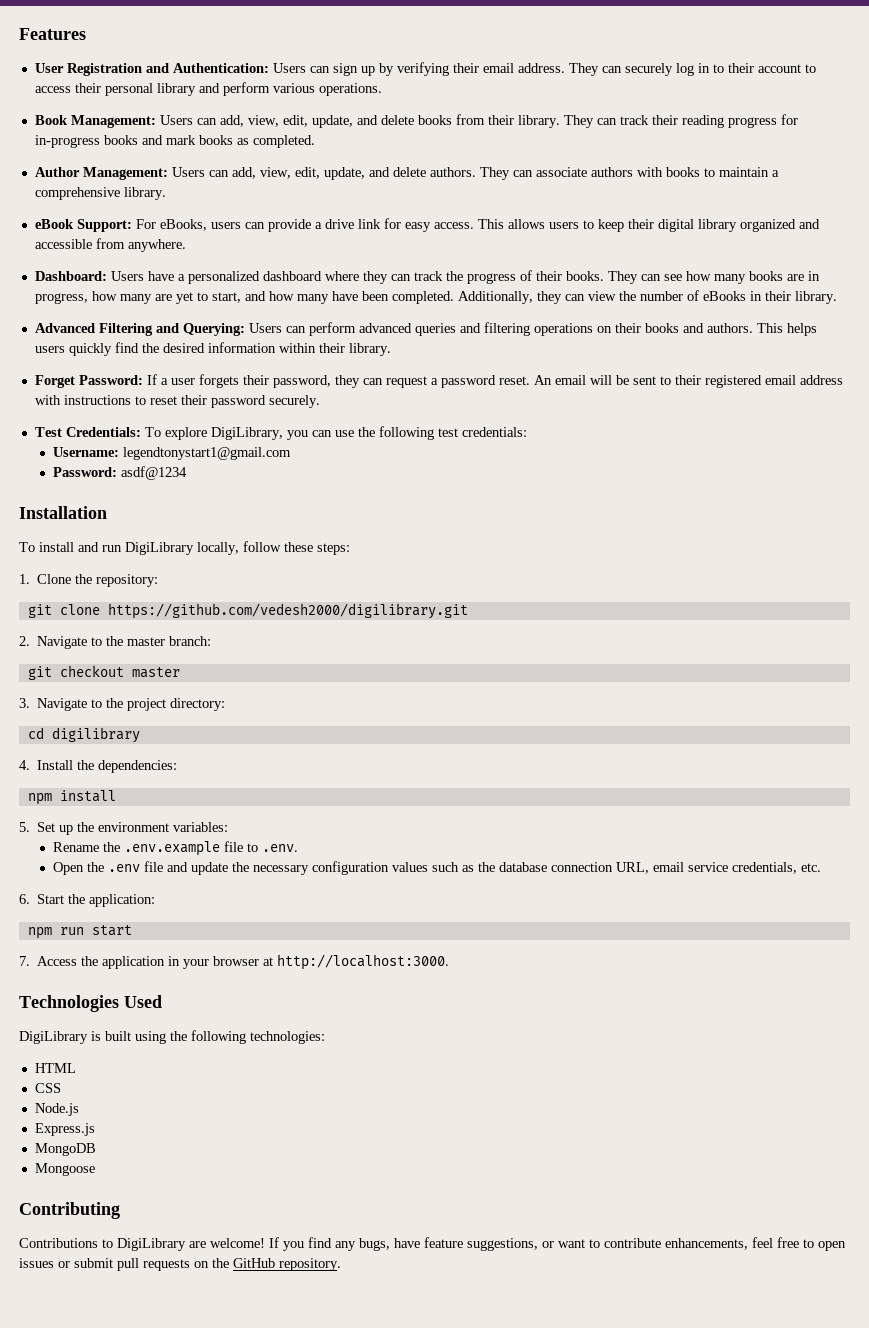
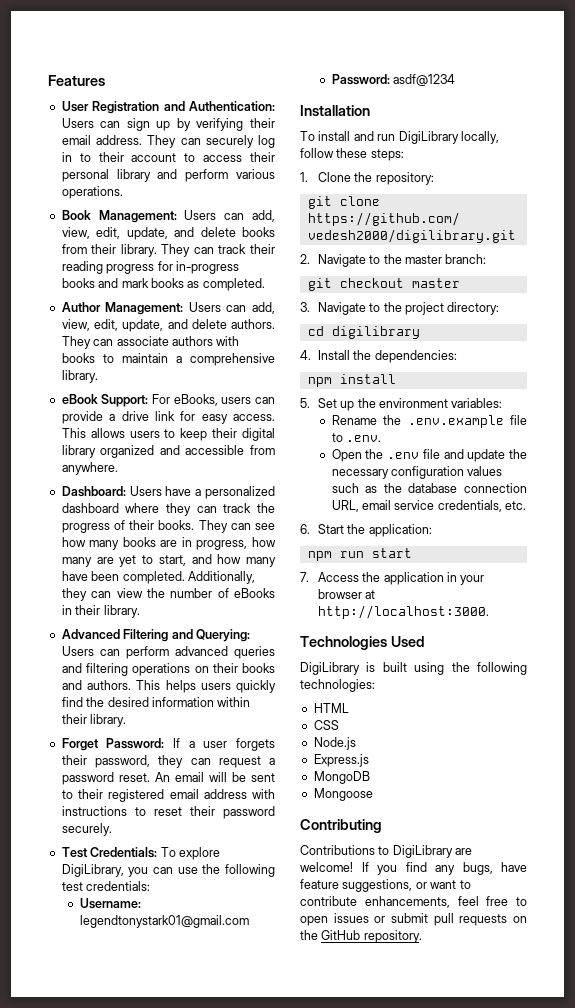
[123,447,292,460] legendtonystart1@gmail.com -> [79,915,249,928] legendtonystark01@gmail.com

